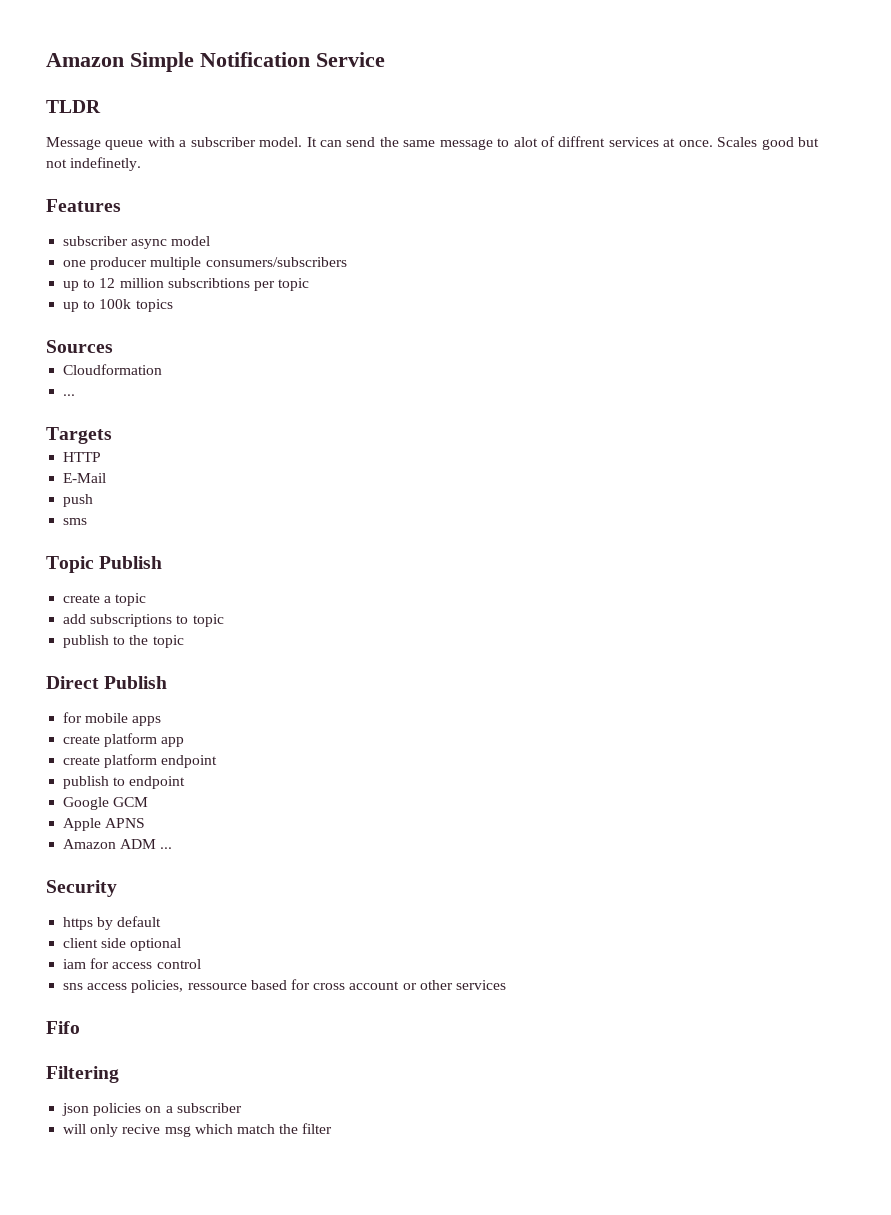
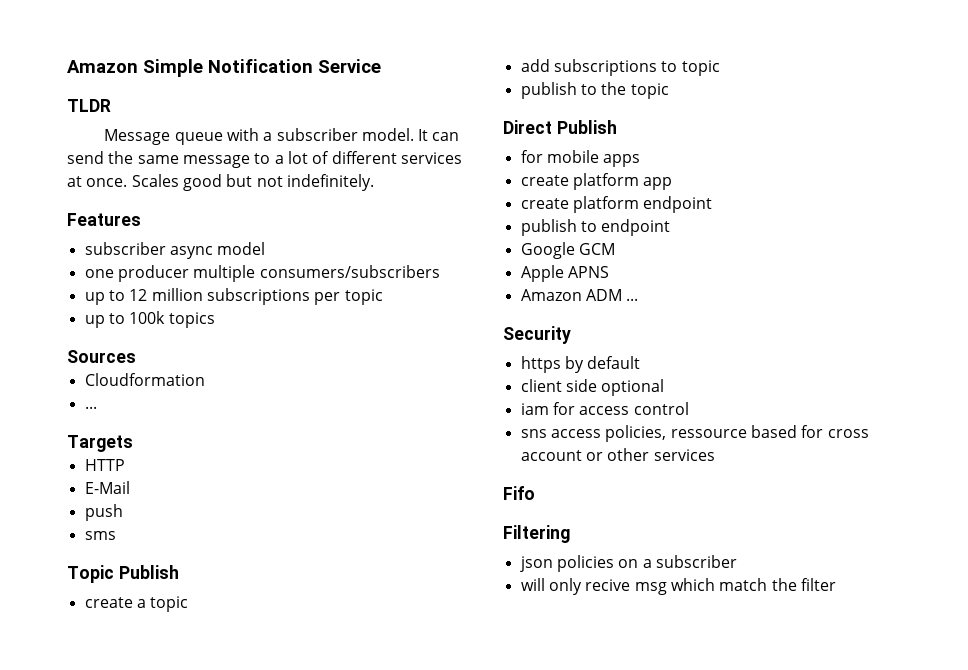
[513,136,606,147] alot of diffrent -> [274,151,397,164] a lot of different
[70,157,142,171] indefinetly. -> [286,174,374,191] indefinitely.
[167,278,250,288] subscribtions -> [206,288,310,305] subscriptions

